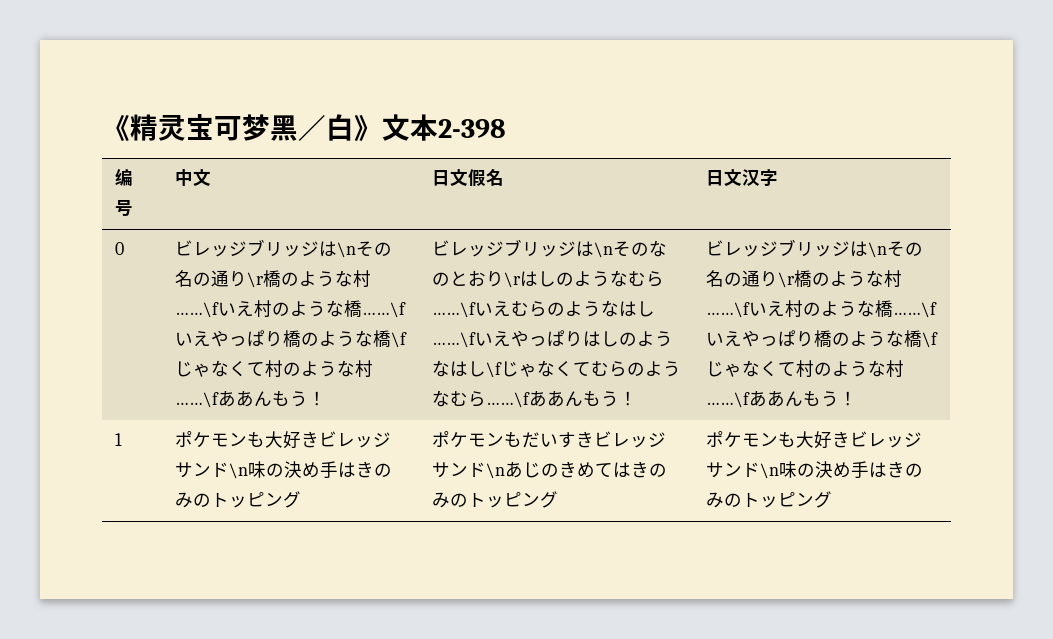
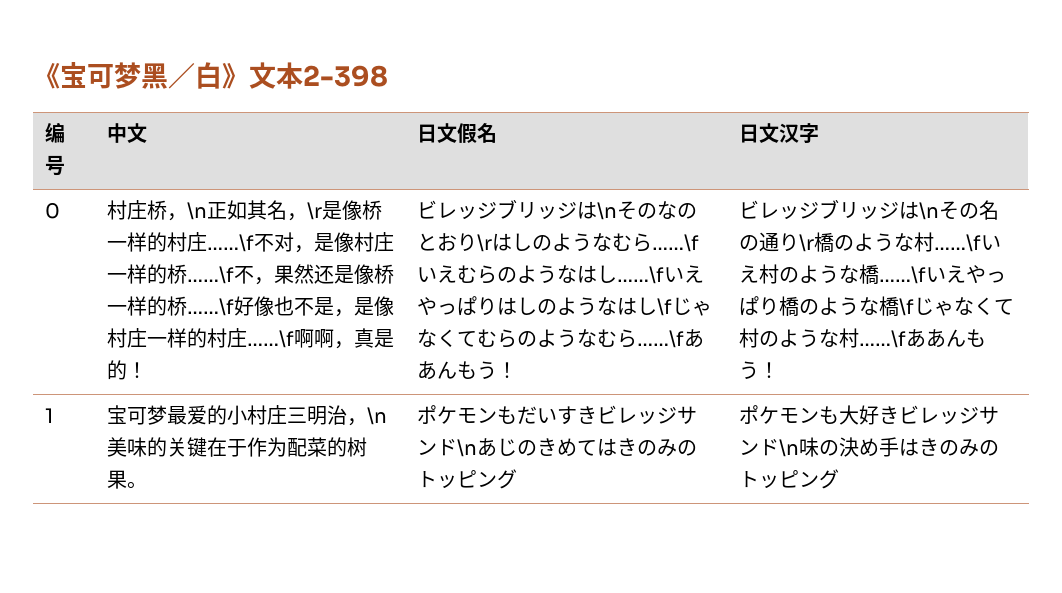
[130,114,186,141] 精灵 -> (60, 76) none
[174,239,392,258] [174,270,371,288] [174,300,406,318] [174,330,407,348] [174,360,373,377] [174,390,308,408] ビレッジブリッジは\nその名の通り\r橋のような村……\fいえ村のような橋……\fいえやっぱり橋のような橋\fじゃなくて村のような村……\fああんもう -> [106,200,382,221] [106,232,394,253] [106,264,394,285] [106,296,394,317] [106,328,394,349] [106,360,127,380] 村庄桥，\n正如其名，\r是像桥一样的村庄……\f不对，是像村庄一样的桥……\f不，果然还是像桥一样的桥……\f好像也不是，是像村庄一样的村庄……\f啊啊，真是的
[174,431,391,449] [174,461,392,479] [174,491,301,508] ポケモンも大好きビレッジサンド\n味の決め手はきのみのトッピング -> [106,405,387,426] [106,437,367,457] [106,470,147,489] 宝可梦最爱的小村庄三明治，\n美味的关键在于作为配菜的树果。

